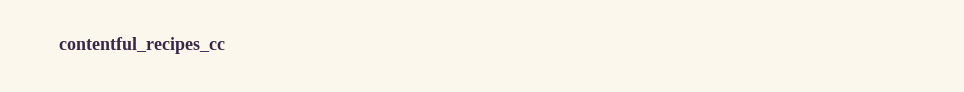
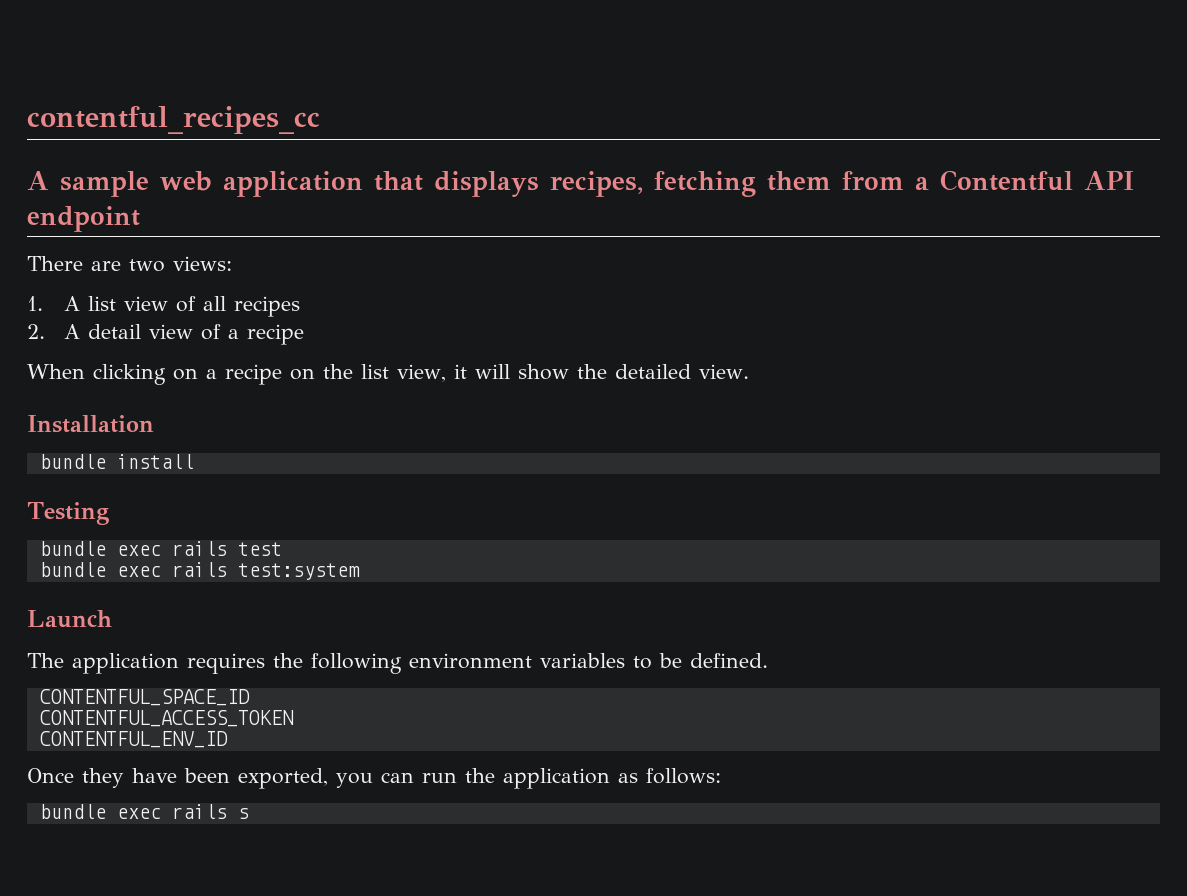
(225, 45) none -> [27,170,1134,197] [27,206,140,232] [27,256,232,272] [27,296,300,317] [27,324,304,345] [27,364,749,385] [27,415,154,433] [39,454,194,469] [27,502,109,525] [39,541,282,556] [39,562,360,580] [27,610,112,628] [27,653,768,674] [39,689,250,706] [39,710,294,727] [39,731,228,748] [27,768,721,789] [39,804,249,819] // A sample web application that displays recipes, fetching them from a Contentful API endpoint // There are two views: // 1. A list view of all recipes // 2. A detail view of a recipe // When clicking on a recipe on the list view, it will show the detailed view. // Installation // bundle install // Testing // bundle exec rails test // bundle exec rails test:system // Launch // The application requires the following environment variables to be defined. // CONTENTFUL_SPACE_ID // CONTENTFUL_ACCESS_TOKEN // CONTENTFUL_ENV_ID // Once they have been exported, you can run the application as follows: // bundle exec rails s

